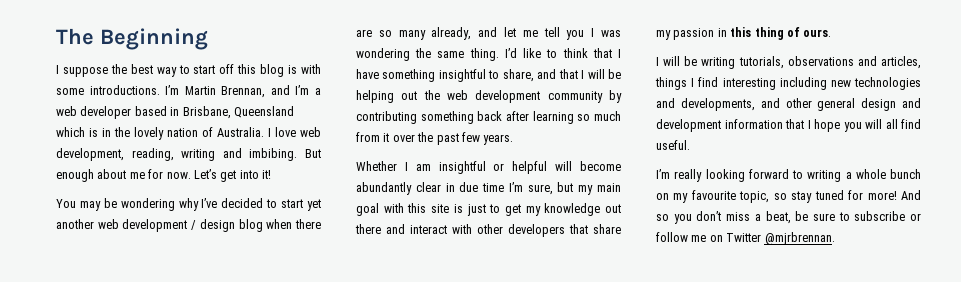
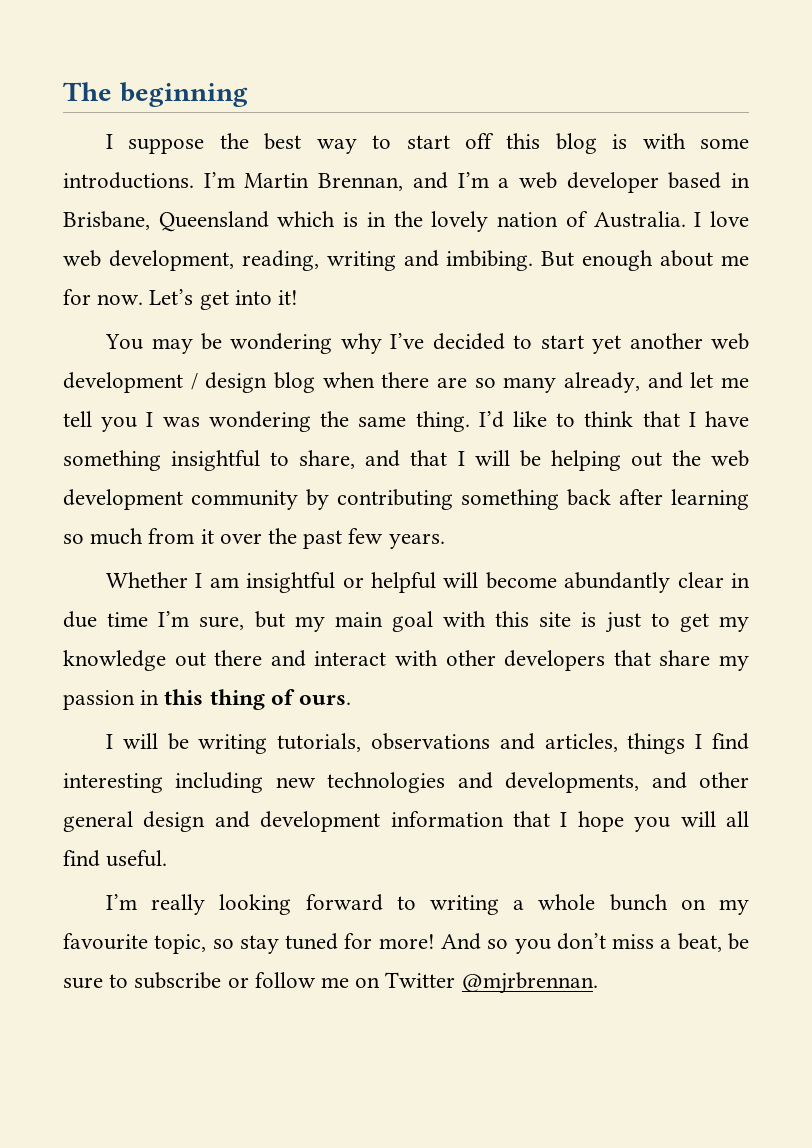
[100,28,208,50] Beginning -> [119,82,248,107] beginning

